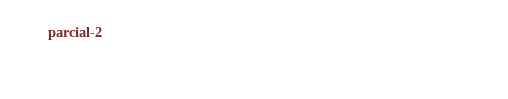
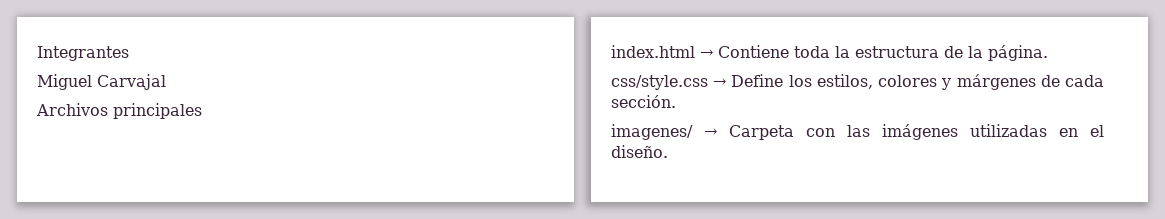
[48,27,102,40] parcial-2 -> [37,46,129,61] [37,74,166,90] [36,103,202,119] [611,45,1048,61] [611,74,1104,90] [611,95,676,108] [611,124,1104,140] [611,145,668,158] Integrantes // Miguel Carvajal // Archivos principales // index.html → Contiene toda la estructura de la página. // css/style.css → Define los estilos, colores y márgenes de cada sección. // imagenes/ → Carpeta con las imágenes utilizadas en el diseño.

